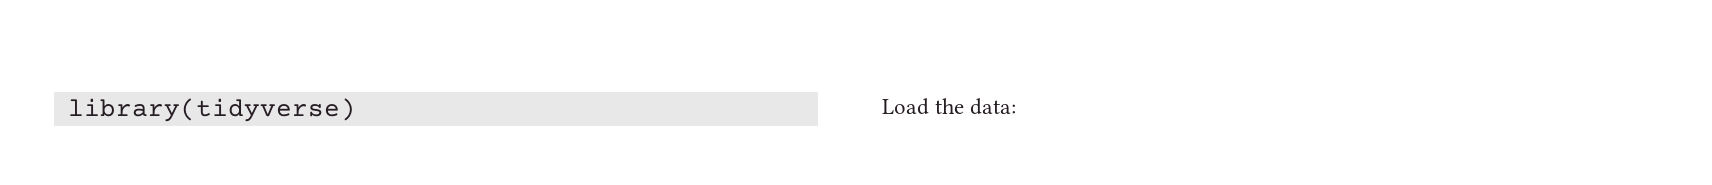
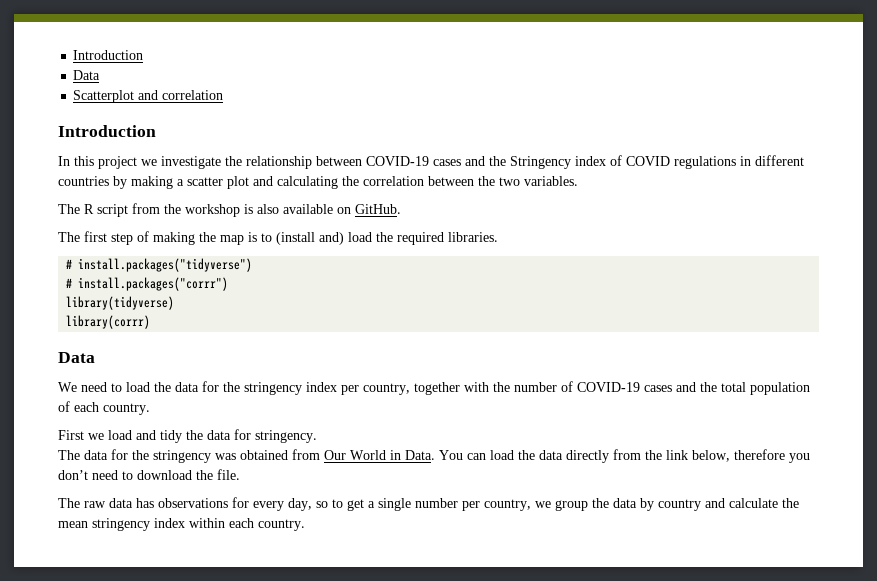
[67,98,356,122] [882,98,1017,115] library(tidyverse) // Load the data: -> [73,50,144,60] [73,70,101,80] [73,90,224,103] [58,125,156,137] [58,155,804,169] [58,176,578,189] [58,203,401,217] [58,231,498,245] [66,258,253,272] [66,277,229,291] [66,296,175,310] [66,315,151,329] [58,352,95,363] [58,381,810,395] [58,401,150,415] [58,429,317,443] [58,449,810,463] [58,469,240,480] [58,497,799,511] [58,518,305,531] Introduction // Data // Scatterplot and correlation // Introduction // In this project we investigate the relationship between COVID-19 cases and the Stringency index of COVID regulations in different countries by making a scatter plot and calculating the correlation between the two variables. // The R script from the workshop is also available on GitHub. // The first step of making the map is to (install and) load the required libraries. // # install.packages("tidyverse") // # install.packages("corrr") // library(tidyverse) // library(corrr) // Data // We need to load the data for the stringency index per country, together with the number of COVID-19 cases and the total population of each country. // First we load and tidy the data for stringency. // The data for the stringency was obtained from Our World in Data. You can load the data directly from the link below, therefore you don’t need to download the file. // The raw data has observations for every day, so to get a single number per country, we group the data by country and calculate the mean stringency index within each country.

